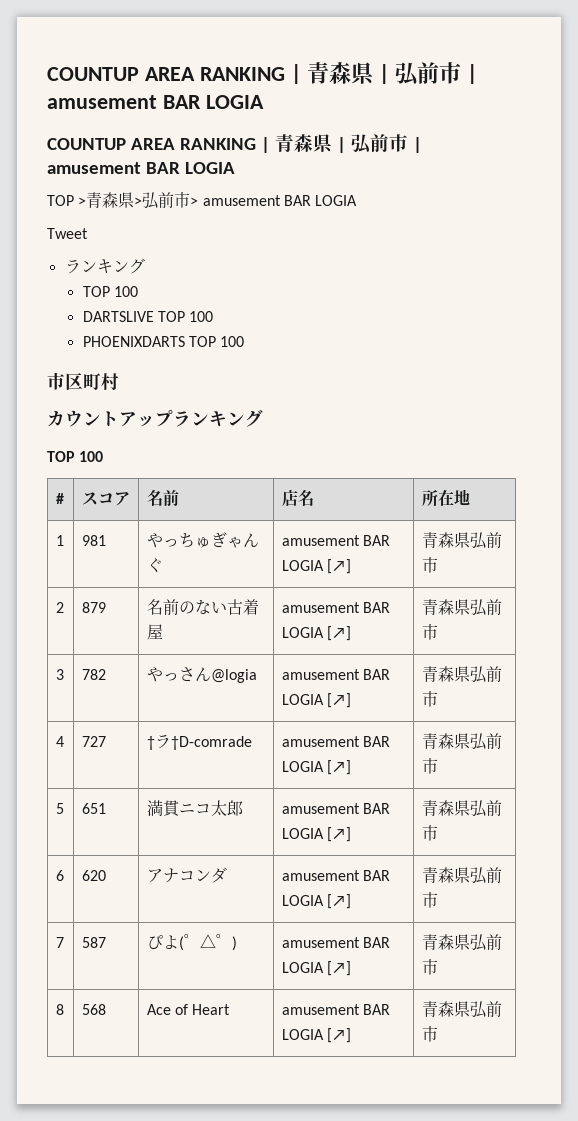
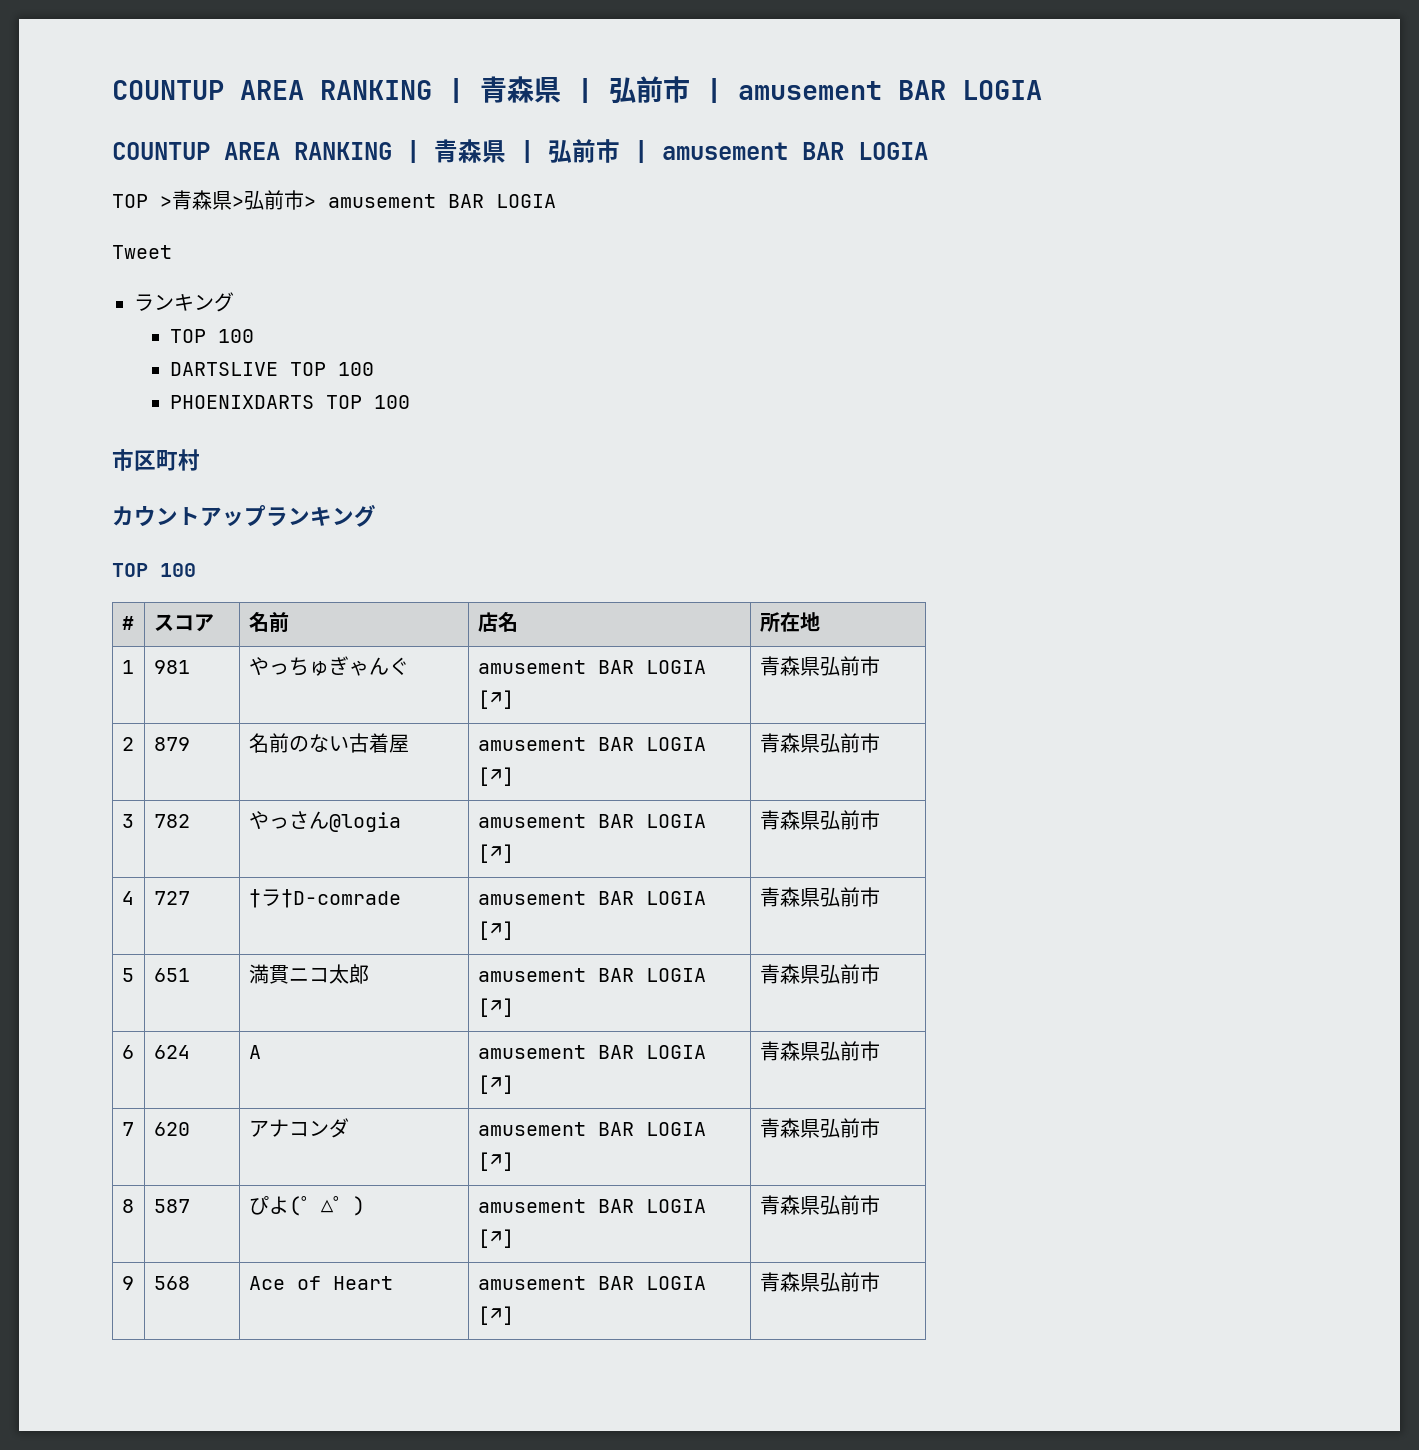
(64, 875) none -> [153,1045,190,1059] [248,1045,261,1059] [477,1045,706,1059] [477,1075,514,1094] [759,1041,880,1061] [121,1122,134,1136] | 624 | A | amusement BAR LOGIA [↗] | 青森県弘前市 // 7
[55,937,64,948] 7 -> [121,1199,134,1213] 8
[55,1004,64,1015] 8 -> [121,1276,134,1290] 9

